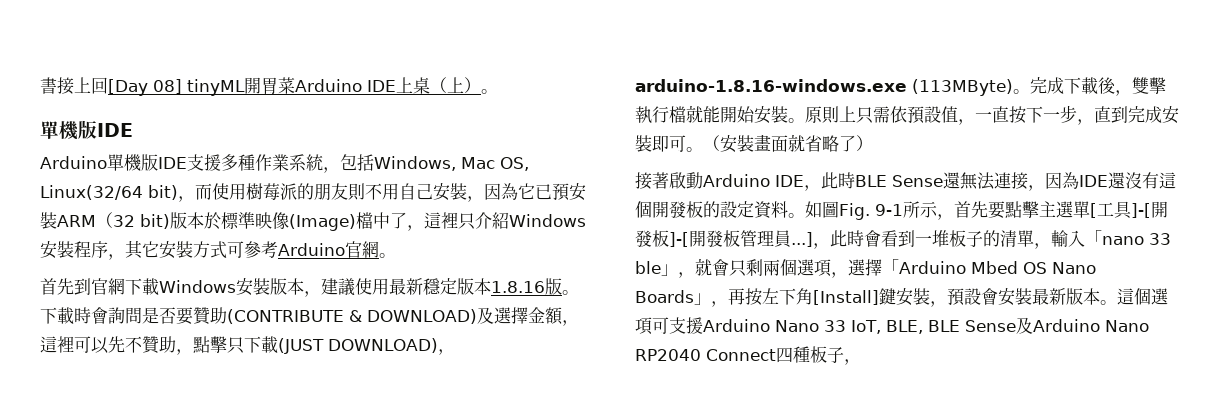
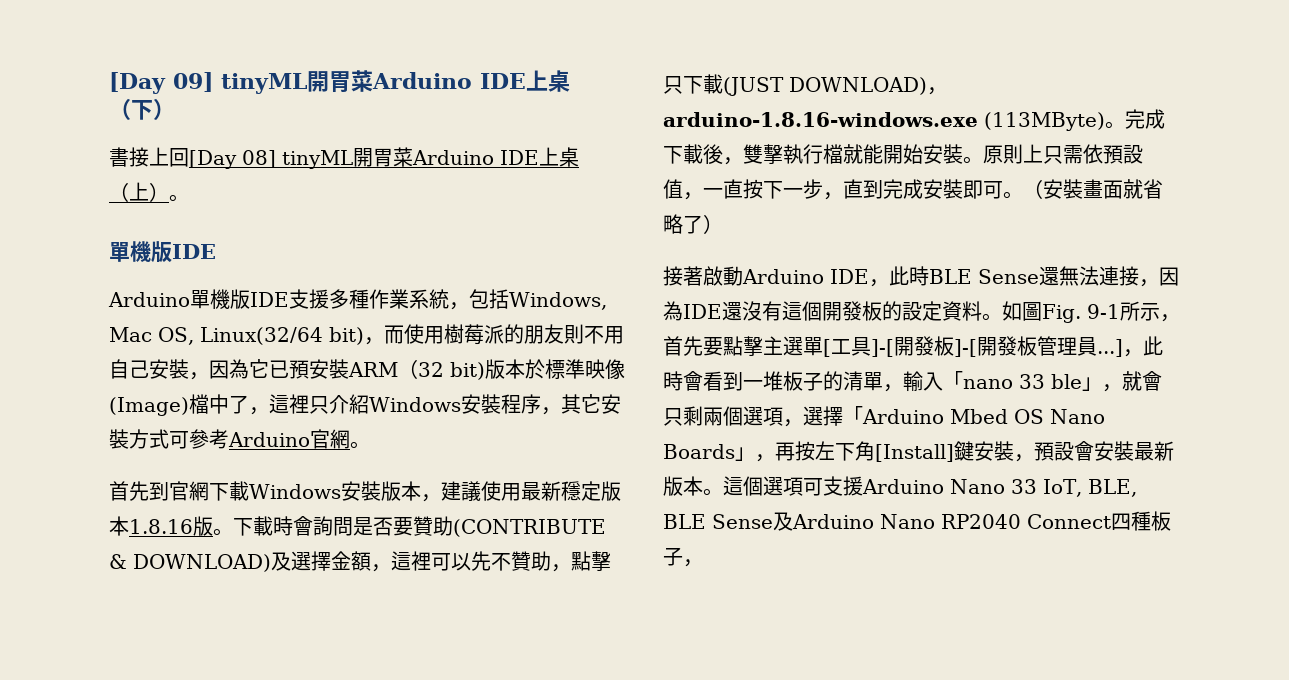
(40, 85) none -> [109,70,570,94] [109,98,175,120] [Day 09] tinyML開胃菜Arduino IDE上桌（下） //

